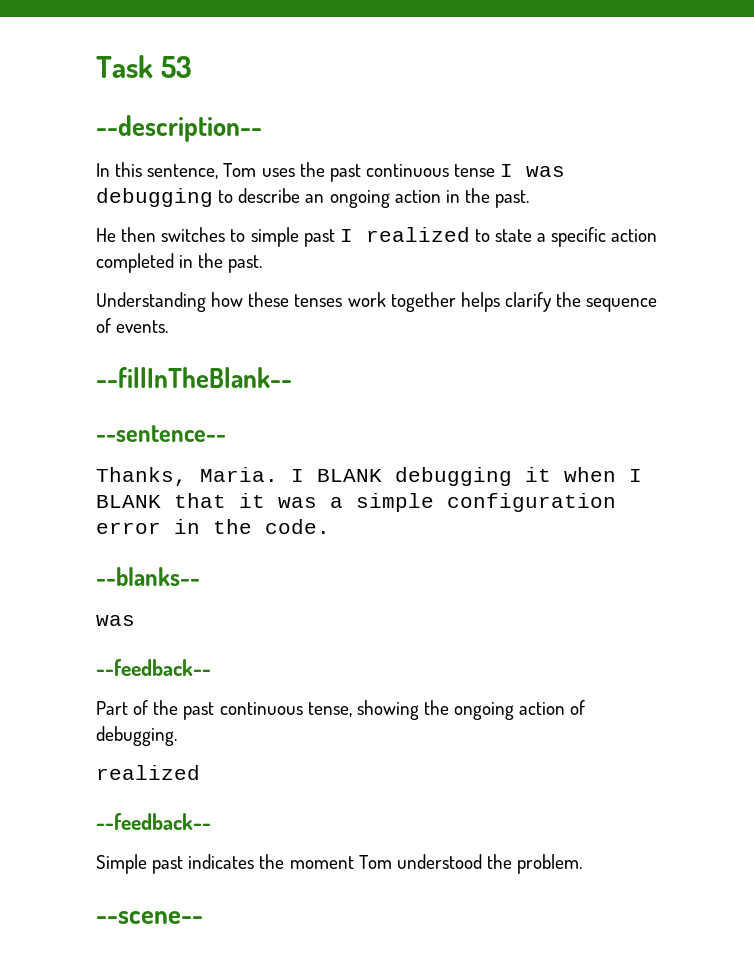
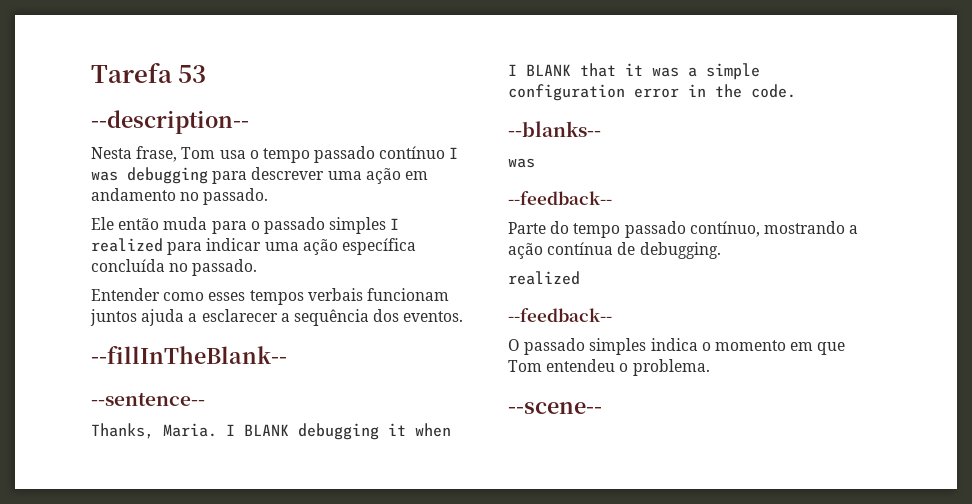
[96,55,153,78] Task -> [91,62,172,83] Tarefa
[96,162,566,182] [96,188,530,208] [96,227,658,247] [96,253,263,273] [96,292,658,312] [96,318,169,333] In this sentence, Tom uses the past continuous tense I was debugging to describe an ongoing action in the past. // He then switches to simple past I realized to state a specific action completed in the past. // Understanding how these tenses work together helps clarify the sequence of events. -> [91,146,459,163] [91,167,428,184] [91,188,269,205] [91,217,400,234] [91,238,416,255] [91,259,258,276] [91,288,449,305] [90,309,464,326] Nesta frase, Tom usa o tempo passado contínuo I was debugging para descrever uma ação em andamento no passado. // Ele então muda para o passado simples I realized para indicar uma ação específica concluída no passado. // Entender como esses tempos verbais funcionam juntos ajuda a esclarecer a sequência dos eventos.
[96,700,586,720] [96,726,177,746] [96,765,200,780] [96,813,211,830] [96,854,583,874] Part of the past continuous tense, showing the ongoing action of debugging. // realized // --feedback-- // Simple past indicates the moment Tom understood the problem. -> [508,221,859,238] [508,242,721,259] [508,271,580,285] [508,308,612,322] [508,338,846,355] [508,359,710,376] Parte do tempo passado contínuo, mostrando a ação contínua de debugging. // realized // --feedback-- // O passado simples indica o momento em que Tom entendeu o problema.

